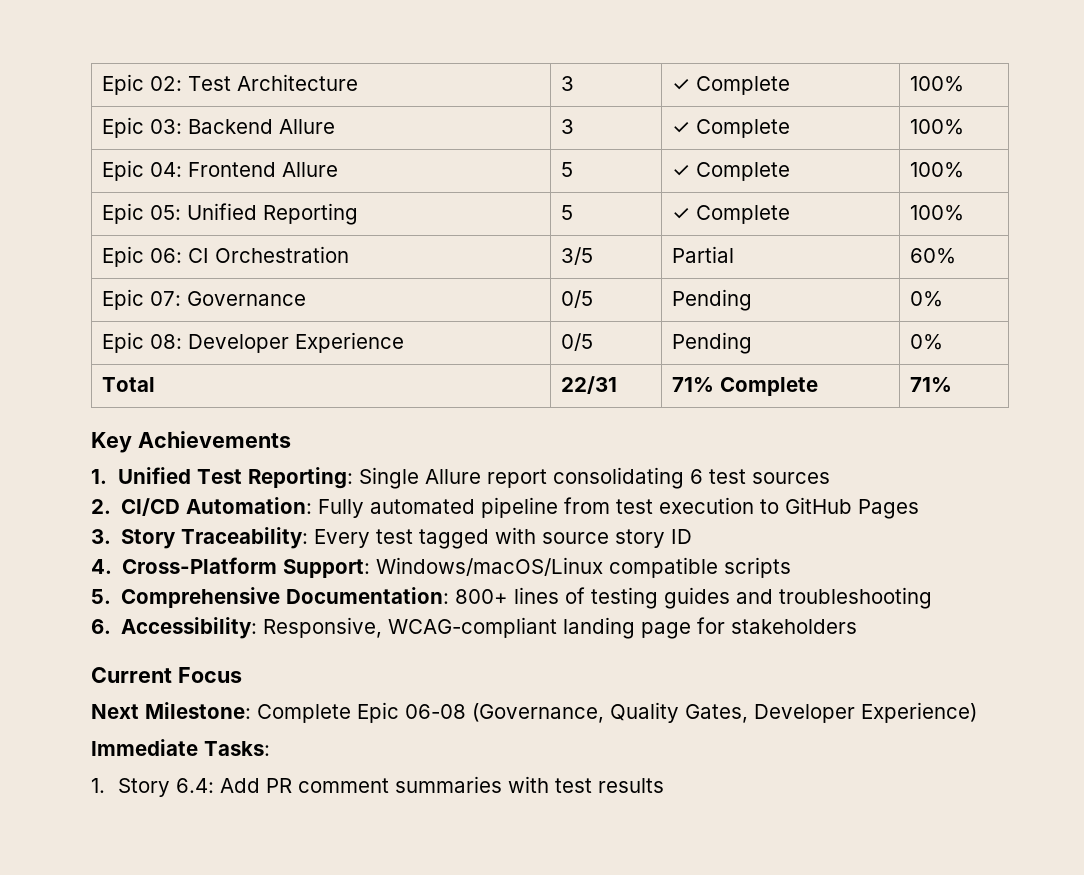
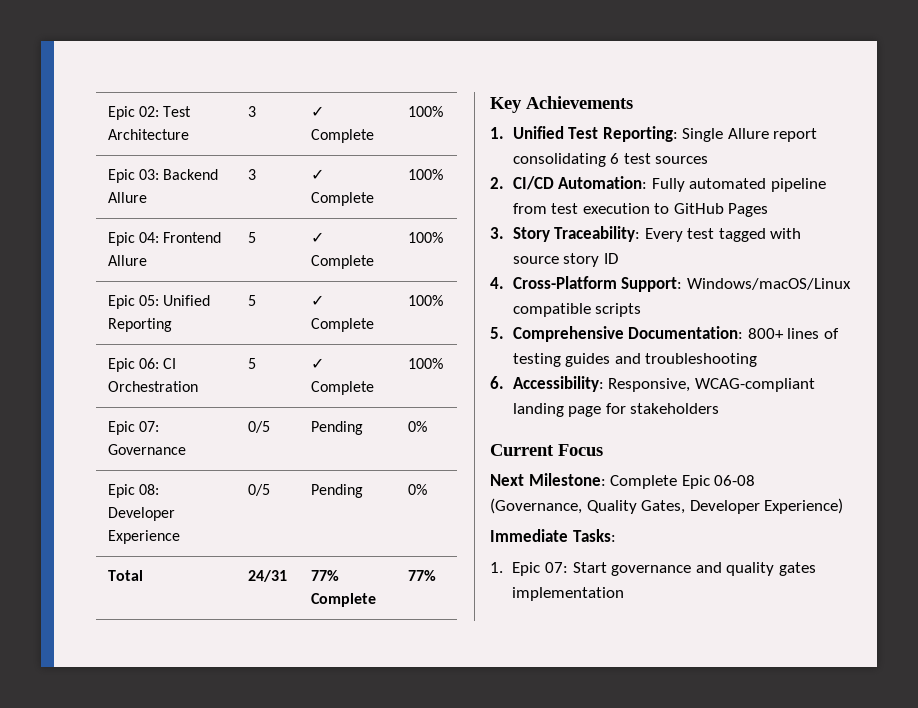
[561,247,594,265] [672,246,735,263] [910,248,957,264] 3/5 | Partial | 60% -> [247,358,256,369] [310,358,324,369] [310,381,374,395] [407,358,443,369] 5 | ✓ Complete | 100%
[561,376,618,394] [672,377,819,396] [910,377,953,392] 22/31 | 71% Complete | 71% -> [247,570,287,582] [310,570,339,581] [310,593,376,607] [407,570,436,581] 24/31 | 77% Complete | 77%
[117,776,664,797] Story 6.4: Add PR comment summaries with test results -> [512,562,816,576] [512,587,625,601] Epic 07: Start governance and quality gates implementation

